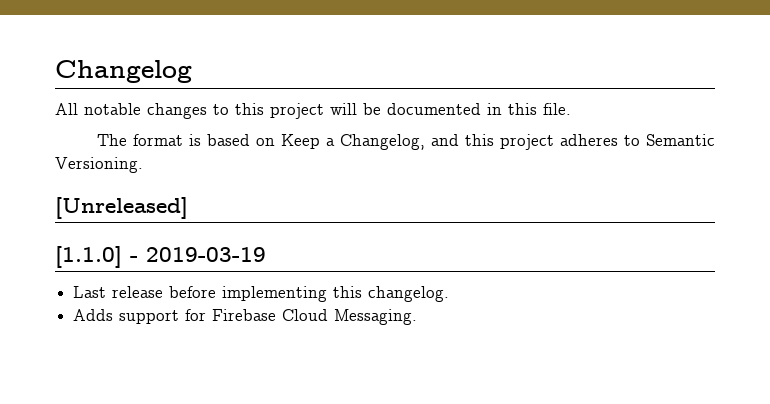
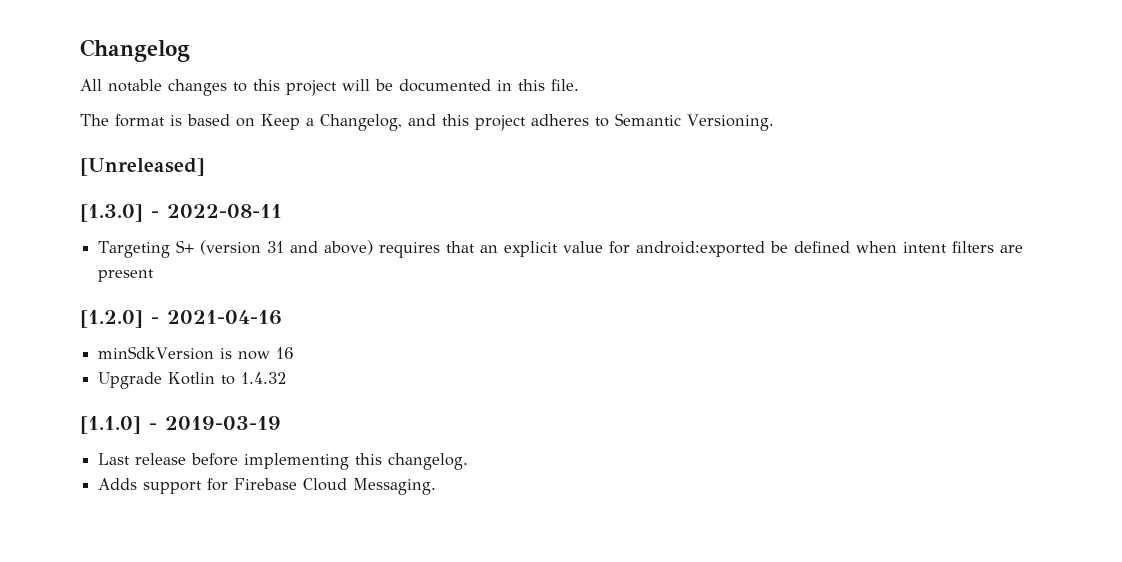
(188, 208) none -> [80,204,282,222] [98,240,1024,258] [98,269,155,282] [80,310,282,328] [98,346,295,360] [98,372,287,389] // [1.3.0] - 2022-08-11 // Targeting S+ (version 31 and above) requires that an explicit value for android:exported be defined when intent filters are present // [1.2.0] - 2021-04-16 // minSdkVersion is now 16 // Upgrade Kotlin to 1.4.32

